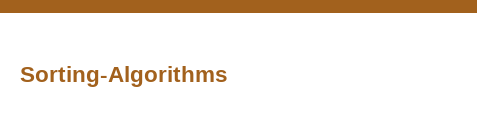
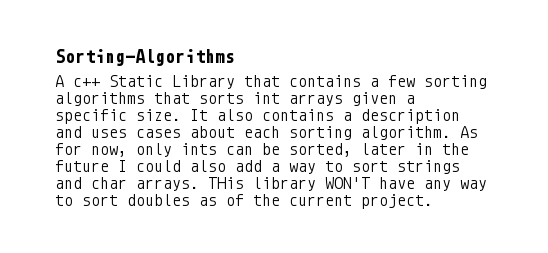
(228, 76) none -> [55,75,487,89] [55,92,415,106] [55,109,460,124] [55,126,478,140] [55,143,469,157] [55,160,460,174] [55,177,487,191] [55,194,433,209] // A c++ Static Library that contains a few sorting algorithms that sorts int arrays given a specific size. It also contains a description and uses cases about each sorting algorithm. As for now, only ints can be sorted, later in the future I could also add a way to sort strings and char arrays. THis library WON'T have any way to sort doubles as of the current project.

